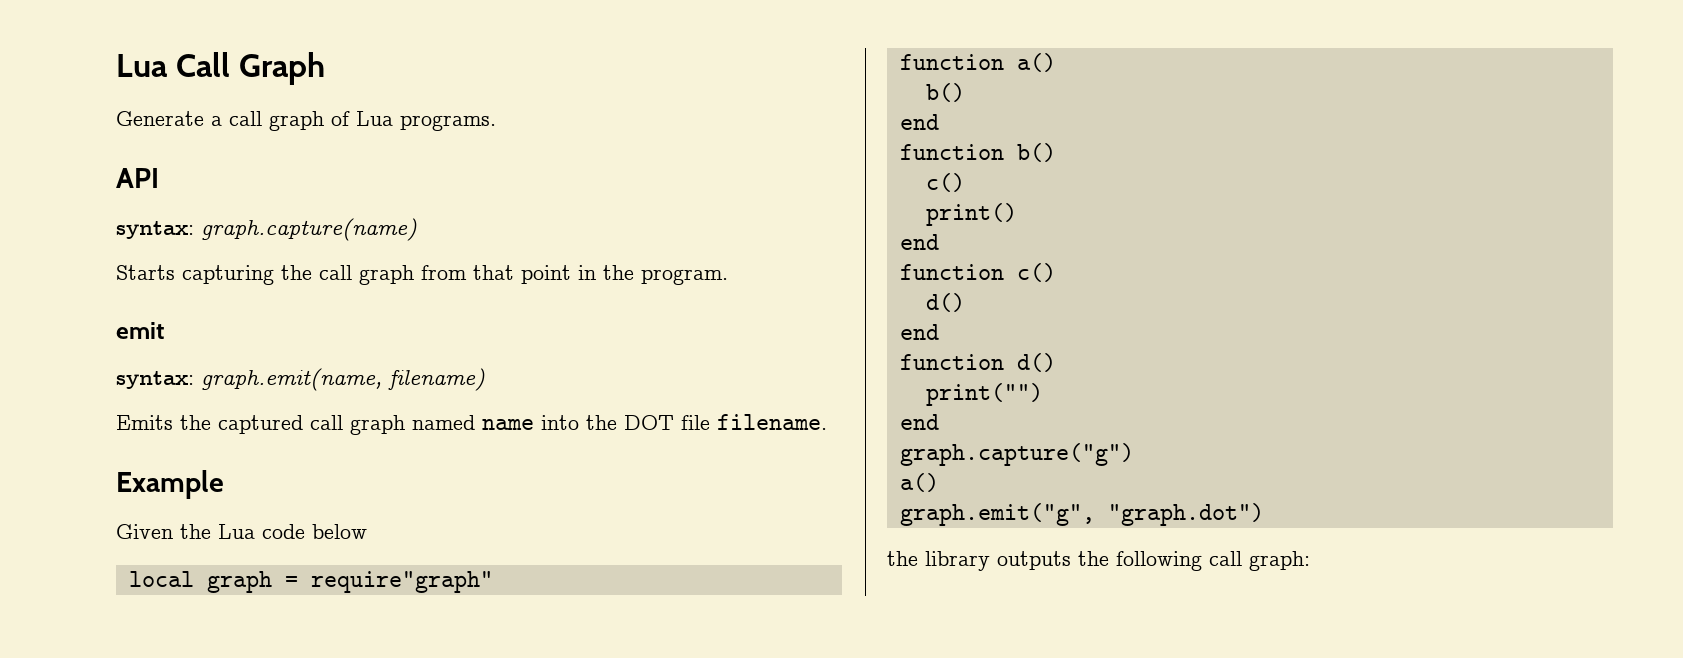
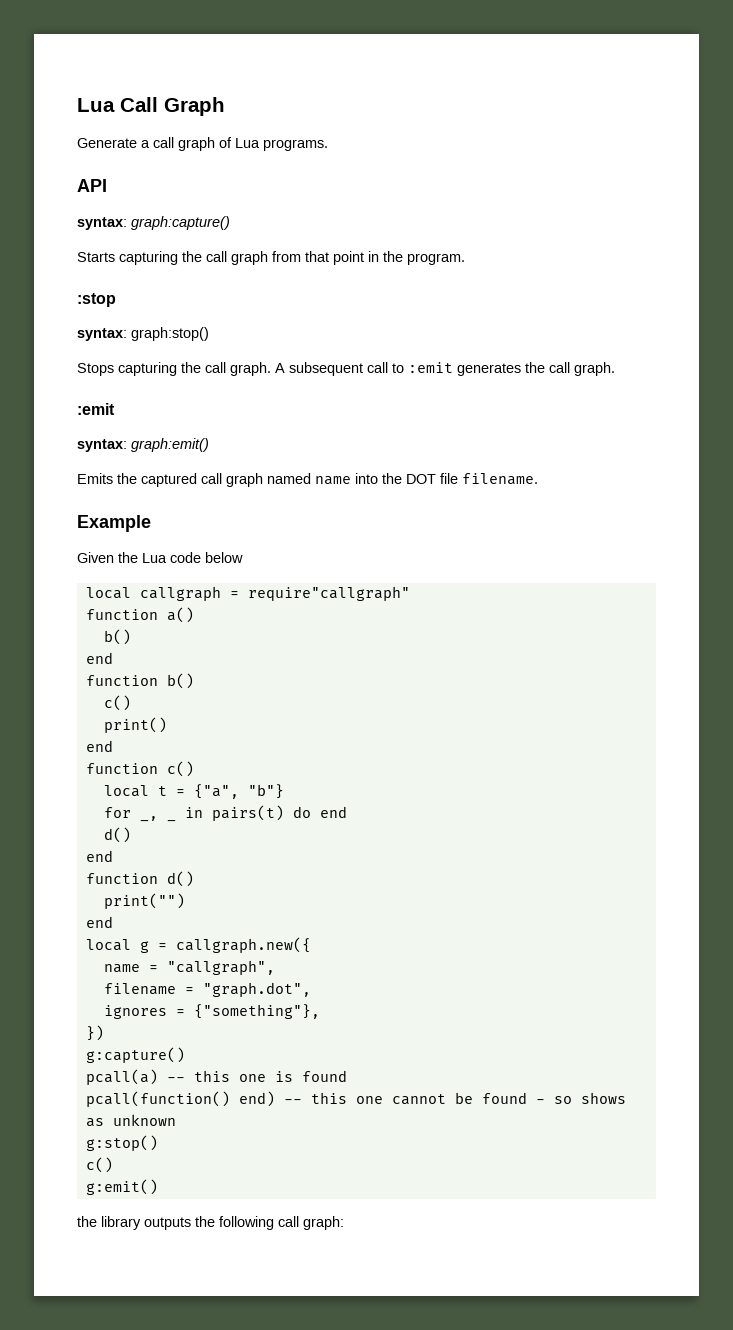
[201,218,417,241] graph.capture(name) -> [131,216,230,230] graph:capture()
[116,322,164,339] [116,368,485,391] emit // syntax: graph.emit(name, filename) -> [77,293,116,307] [77,327,209,341] [77,362,615,376] [77,403,115,415] [77,438,209,452] :stop // syntax: graph:stop() // Stops capturing the call graph. A subsequent call to :emit generates the call graph. // :emit // syntax: graph:emit()
[206,571,493,593] graph = require"graph" -> [139,586,410,601] callgraph = require"callgraph"
(1056, 272) none -> [103,784,284,799] [103,807,176,822] [184,805,347,821] // local t = {"a", "b"} // for _, _ in pairs(t) do end
[899,443,1134,466] [899,473,939,492] [899,503,1264,526] graph.capture("g") // a() // graph.emit("g", "graph.dot") -> [85,937,311,953] [103,960,275,975] [103,982,311,997] [103,1004,320,1019] [85,1025,104,1041] [85,1047,185,1063] [85,1069,347,1085] [85,1091,626,1107] [85,1114,176,1127] [85,1135,158,1151] [85,1157,113,1173] [85,1179,158,1195] local g = callgraph.new({ // name = "callgraph", // filename = "graph.dot", // ignores = {"something"}, // }) // g:capture() // pcall(a) -- this one is found // pcall(function() end) -- this one cannot be found - so shows as unknown // g:stop() // c() // g:emit()

